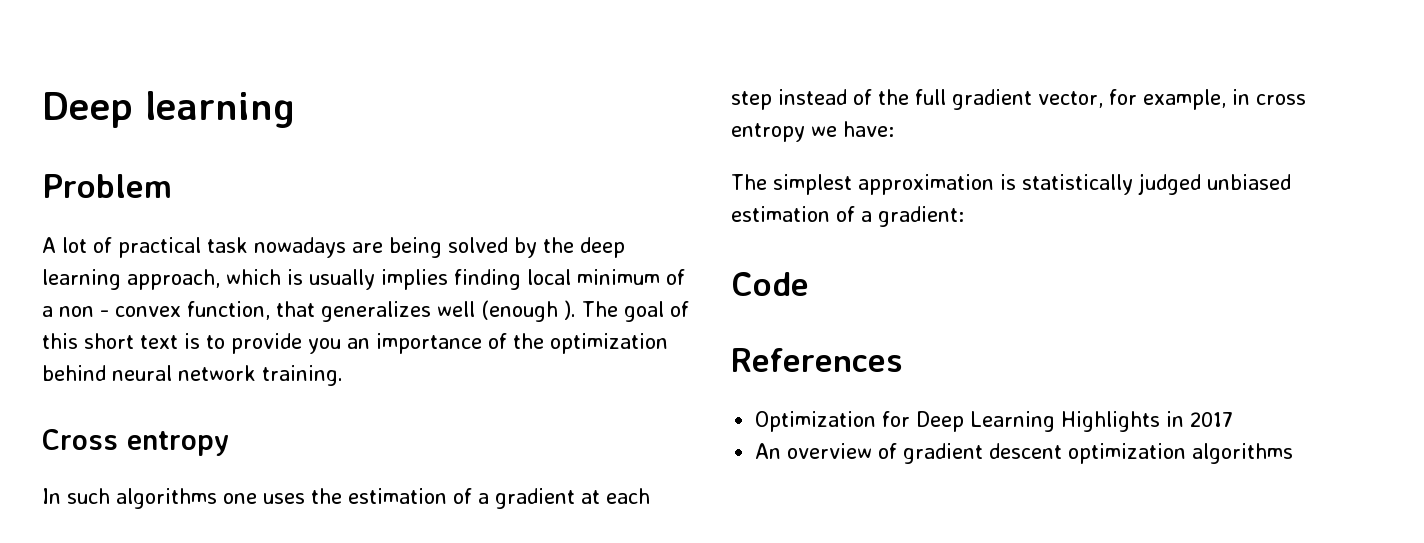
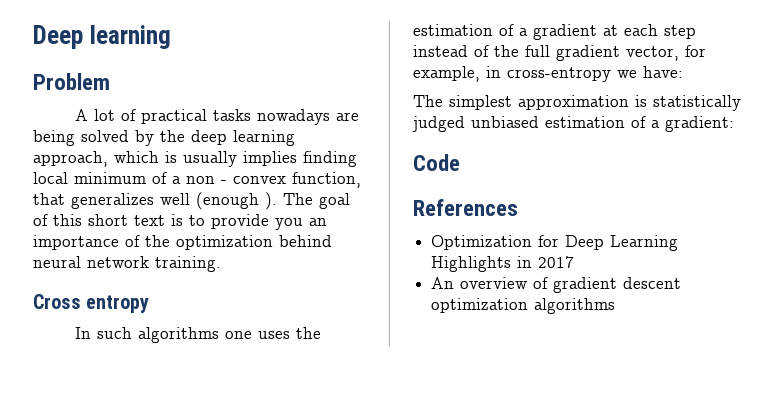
[207,237,248,253] task -> [213,109,252,121] tasks
[1256,94,1306,105] [731,123,805,142] cross entropy -> [507,67,611,82] cross-entropy

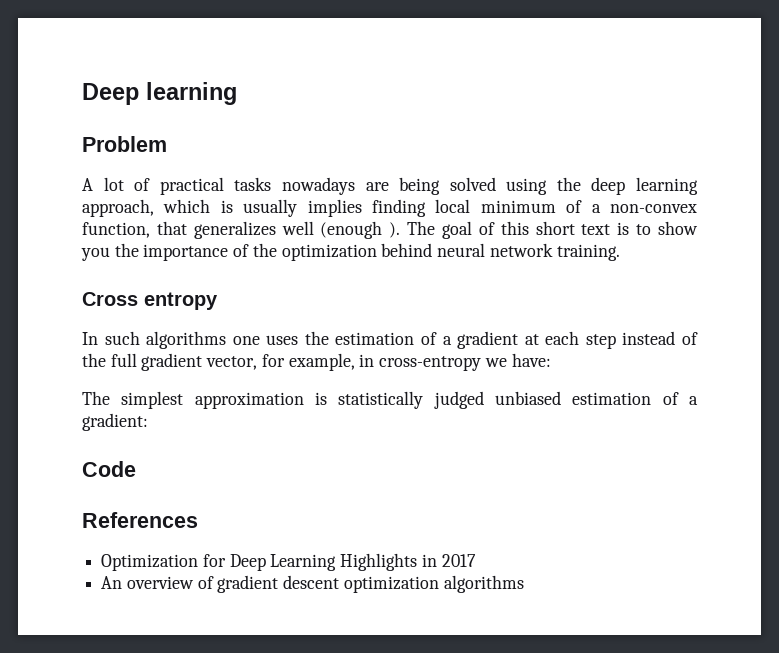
[135,130,154,146] by -> [506,178,548,195] using
[186,176,286,184] non - convex -> [609,204,697,213] non-convex
[211,214,327,230] provide you an -> [658,221,698,235] [81,243,139,261] show you the

